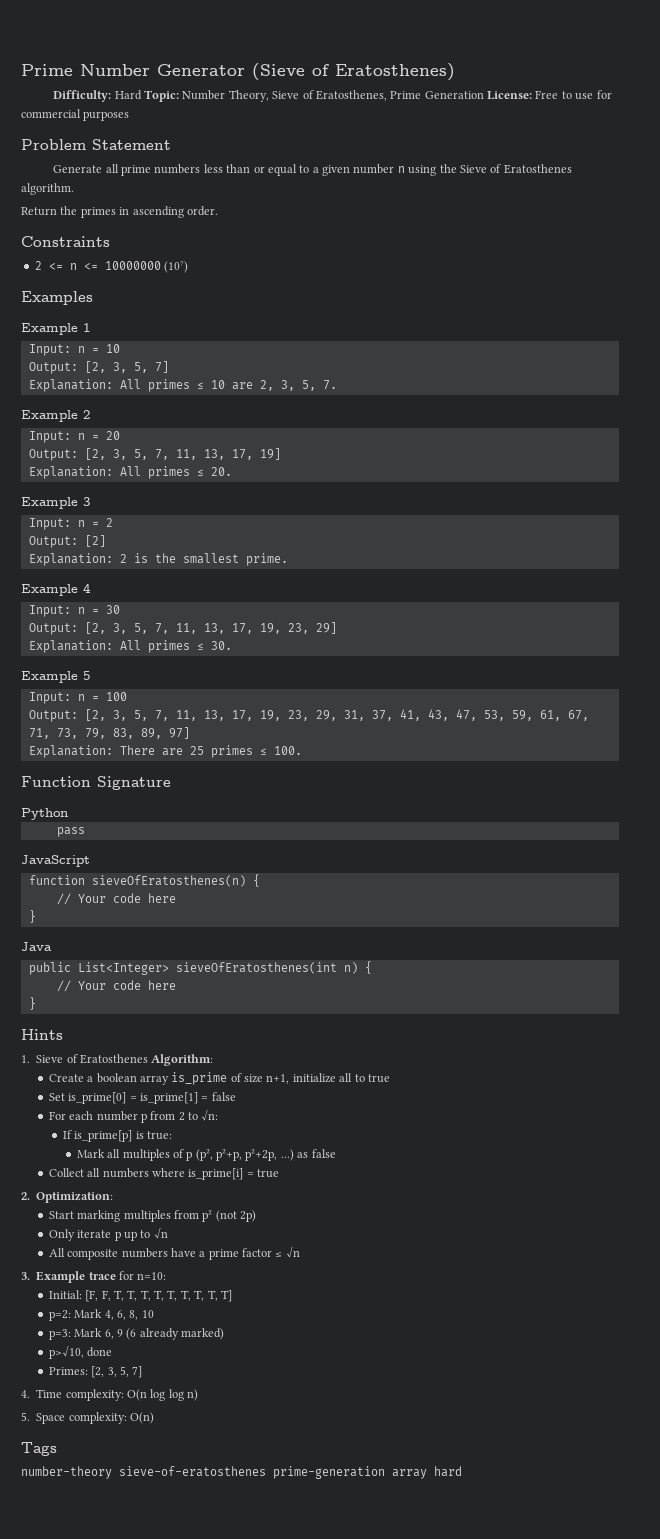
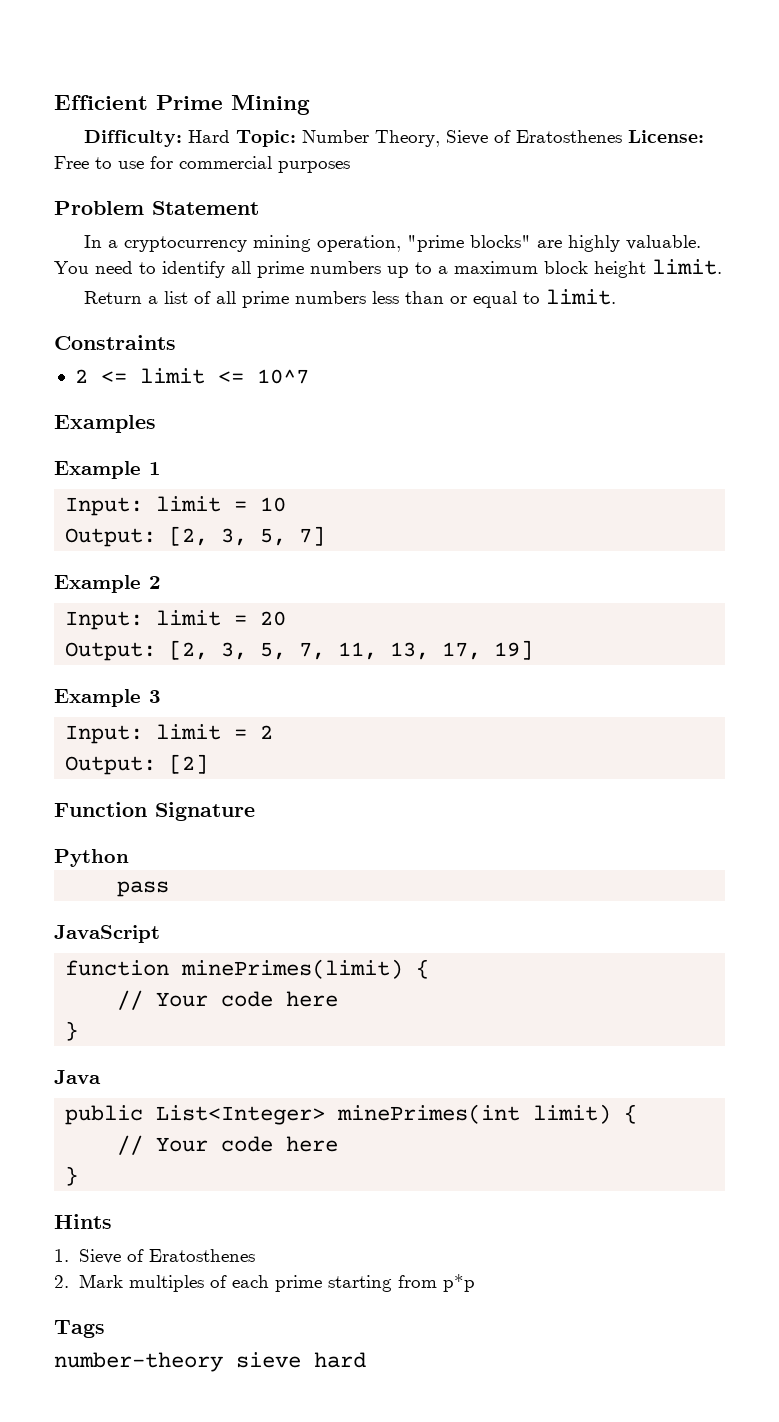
[21,63,455,81] Prime Number Generator (Sieve of Eratosthenes) -> [54,95,310,115] Efficient Prime Mining
[315,90,484,101] Eratosthenes, Prime Generation -> [516,130,623,143] Eratosthenes
[53,165,103,173] Generate -> [84,235,702,252] [54,259,722,278] [84,291,212,304] In a cryptocurrency mining operation, "prime blocks" are highly valuable. You need to identify all prime numbers up to a maximum block height limit. // Return a list of
[312,164,572,176] [21,183,74,195] [21,206,218,218] a given number n using the Sieve of Eratosthenes algorithm. // Return the primes in ascending order. -> [546,289,617,305] limit.
[69,261,189,273] n <= 10000000 (10⁷) -> [139,368,309,384] limit <= 10^7
[77,346,85,353] n -> [156,496,222,512] limit
[28,379,337,392] // Explanation: All primes ≤ 10 are 2, 3, 5, 7. -> (326, 536) none
[77,433,85,440] n -> [156,610,222,626] limit
[28,466,232,479] // Explanation: All primes ≤ 20. -> (534, 650) none
[77,520,85,527] n -> [156,724,222,740] limit
[28,553,288,566] [21,583,91,596] [28,605,120,617] [28,622,337,635] [28,640,232,653] [21,671,90,683] [28,692,127,704] [28,709,589,722] [28,727,190,739] [28,745,302,758] // Explanation: 2 is the smallest prime. // Example 4 // Input: n = 30 // Output: [2, 3, 5, 7, 11, 13, 17, 19, 23, 29] // Explanation: All primes ≤ 30. // Example 5 // Input: n = 100 // Output: [2, 3, 5, 7, 11, 13, 17, 19, 23, 29, 31, 37, 41, 43, 47, 53, 59, 61, 67, 71, 73, 79, 83, 89, 97] // Explanation: There are 25 primes ≤ 100. -> (209, 764) none
[91,875,246,887] sieveOfEratosthenes(n) -> [181,959,404,979] minePrimes(limit)
[175,962,358,974] sieveOfEratosthenes(int n) -> [337,1104,612,1124] minePrimes(int limit)
[151,1054,214,1066] [48,1072,390,1085] [48,1092,236,1104] [48,1110,219,1123] [62,1130,172,1142] [76,1149,336,1161] [48,1168,280,1180] [21,1192,114,1203] [48,1210,257,1222] [48,1228,168,1241] [48,1247,300,1260] [21,1271,167,1283] [48,1290,232,1302] [48,1309,154,1321] [48,1328,225,1340] [48,1346,113,1359] [48,1366,143,1378] [21,1389,199,1401] [21,1412,154,1424] Algorithm: // Create a boolean array is_prime of size n+1, initialize all to true // Set is_prime[0] = is_prime[1] = false // For each number p from 2 to √n: // If is_prime[p] is true: // Mark all multiples of p (p², p²+p, p²+2p, ...) as false // Collect all numbers where is_prime[i] = true // 2. Optimization: // Start marking multiples from p² (not 2p) // Only iterate p up to √n // All composite numbers have a prime factor ≤ √n // 3. Example trace for n=10: // Initial: [F, F, T, T, T, T, T, T, T, T, T] // p=2: Mark 4, 6, 8, 10 // p=3: Mark 6, 9 (6 already marked) // p>√10, done // Primes: [2, 3, 5, 7] // 4. Time complexity: O(n log log n) // 5. Space complexity: O(n) -> [54,1274,475,1292] // 2. Mark multiples of each prime starting from p*p
[119,1466,427,1479] sieve-of-eratosthenes prime-generation array -> [236,1352,301,1368] sieve

